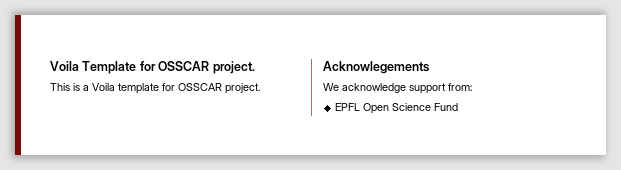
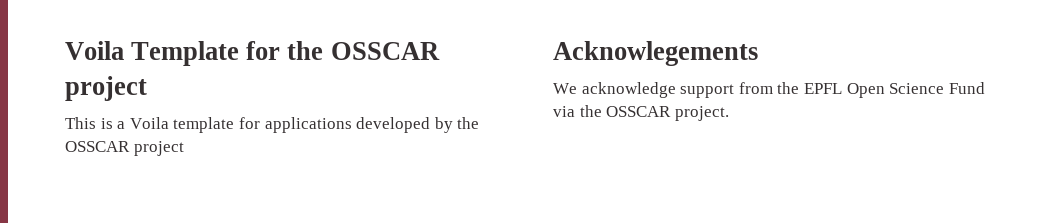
[158,61,255,74] OSSCAR project. -> [287,41,440,60] [65,76,147,101] the OSSCAR project
[178,83,260,94] OSSCAR project. -> [264,117,480,133] [65,141,184,156] applications developed by the OSSCAR project
[448,83,472,91] from: // -> [738,82,800,94] from the
(459, 107) none -> [553,105,729,121] via the OSSCAR project.

